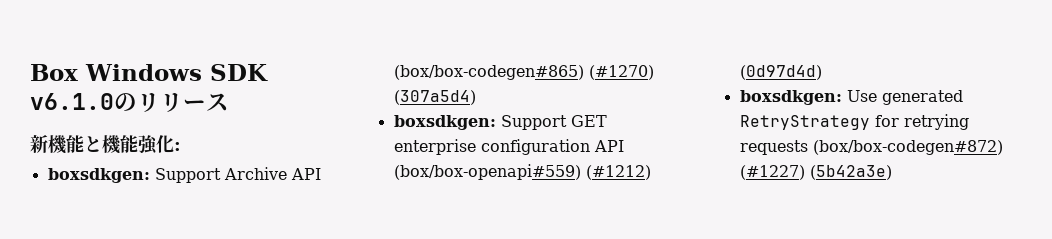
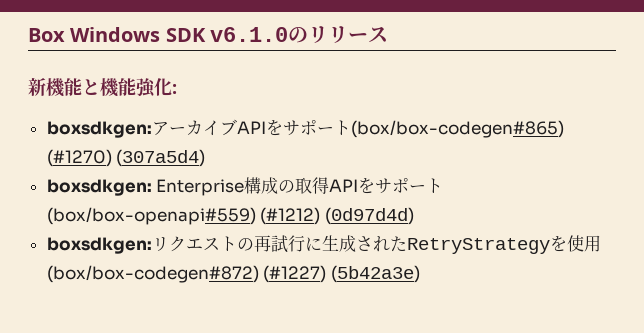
[154,167,321,183] [393,65,654,80] [393,90,476,105] [393,115,607,130] [393,139,624,155] [393,164,651,180] [739,65,822,80] [739,90,963,105] [739,114,969,130] [739,140,808,155] Support Archive API (box/box-codegen#865) (#1270) (307a5d4) // boxsdkgen: Support GET enterprise configuration API (box/box-openapi#559) (#1212) (0d97d4d) // boxsdkgen: Use generated RetryStrategy for retrying requests -> [151,119,564,138] [46,149,206,167] [46,177,444,196] [46,207,414,225] [46,235,601,254] アーカイブAPIをサポート(box/box-codegen#865) (#1270) (307a5d4) // boxsdkgen: Enterprise構成の取得APIをサポート(box/box-openapi#559) (#1212) (0d97d4d) // boxsdkgen:リクエストの再試行に生成されたRetryStrategyを使用

